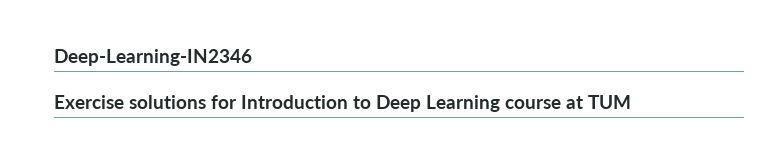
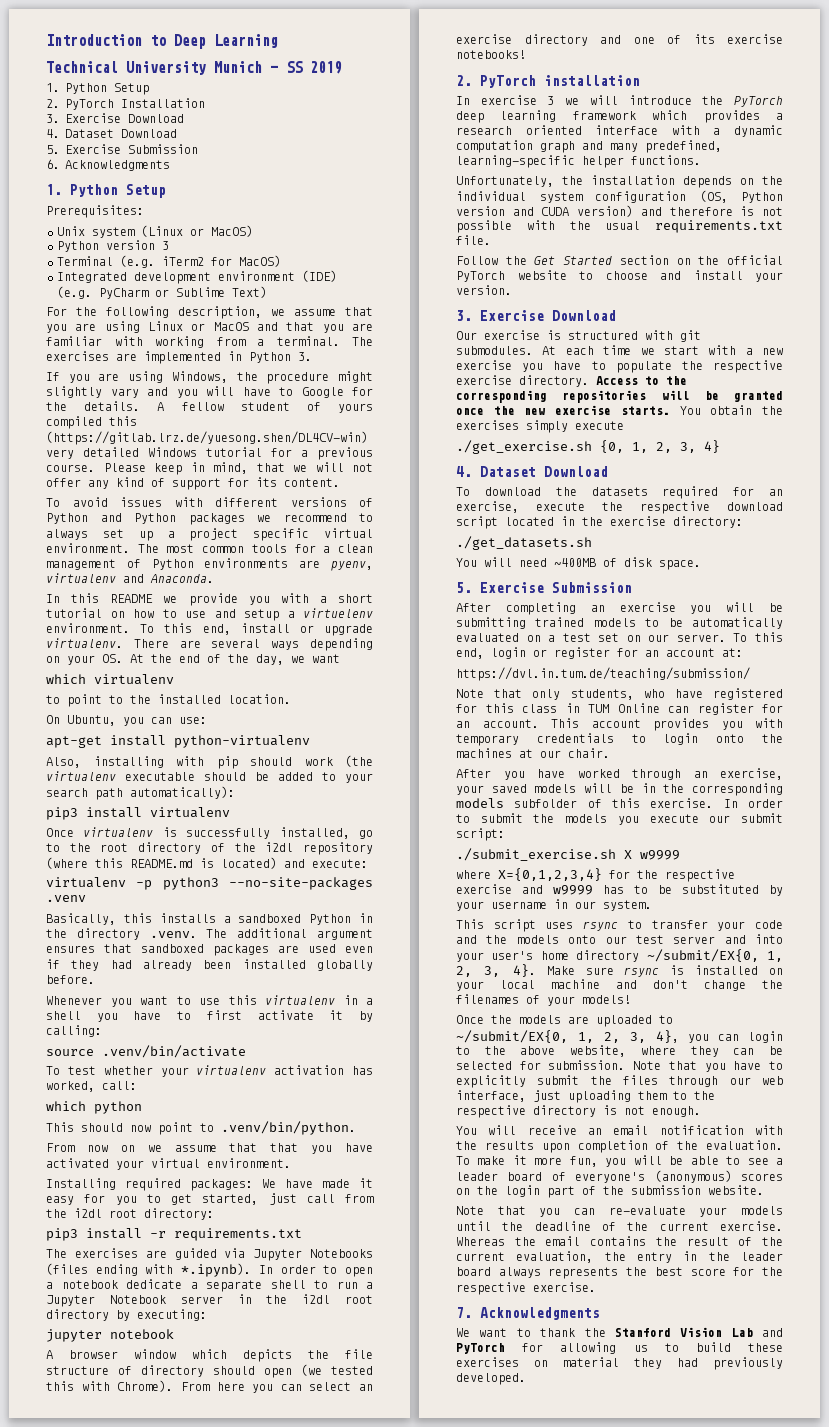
[54,49,252,66] [54,95,237,109] Deep-Learning-IN2346 // Exercise solutions for -> (46, 40) none
[505,95,631,109] course at TUM -> [46,61,342,75] [46,83,149,95] [46,98,205,110] [46,113,184,123] [46,129,177,138] [46,144,198,154] [46,159,170,171] [46,184,166,198] [46,205,144,218] [57,225,253,238] [57,240,169,252] [57,255,281,268] [57,270,337,284] [57,286,267,299] [46,306,373,319] [46,321,373,333] [46,336,373,348] [46,351,312,364] [46,371,373,384] [46,386,373,398] [46,401,373,413] [46,416,137,429] [46,431,368,445] [46,447,373,460] [46,462,373,475] [46,477,340,490] [46,497,373,507] [46,513,373,525] [46,528,373,541] [46,543,373,553] [46,558,374,571] [46,573,214,583] [46,593,373,606] [46,608,373,621] [46,623,373,636] [46,638,373,651] [46,654,340,665] [46,674,174,685] [46,694,291,707] [46,715,207,726] [46,735,310,748] [46,755,373,769] [46,771,373,783] [46,786,235,800] [46,807,230,820] [46,827,373,839] [46,842,373,855] [46,857,368,869] [46,877,373,890] [46,895,86,902] [46,913,373,925] [46,928,374,940] [46,944,373,956] [46,959,373,971] [46,975,95,984] [46,995,373,1007] [46,1010,373,1022] [46,1025,102,1037] [46,1045,246,1058] [46,1065,373,1077] [46,1081,137,1092] [46,1101,142,1114] [46,1121,356,1135] [46,1143,373,1154] [46,1158,291,1170] [46,1178,373,1191] [46,1193,374,1205] [46,1208,214,1220] [46,1228,302,1241] [46,1248,373,1261] [46,1263,373,1277] [46,1279,373,1292] [46,1294,373,1307] [46,1309,207,1321] [46,1329,174,1342] [46,1349,373,1362] [46,1364,373,1378] [46,1380,373,1393] [456,34,783,46] [456,50,526,59] [456,75,640,88] [456,95,783,107] [456,110,783,123] [456,125,783,137] [456,140,722,153] [456,155,701,168] [456,175,783,188] [456,190,783,203] [456,205,783,217] [456,220,783,233] [456,235,491,245] [456,255,783,265] [456,270,783,282] [456,285,512,295] [456,310,616,321] [456,330,701,342] [456,345,783,355] [456,360,783,373] [456,375,687,387] [456,390,783,403] [456,405,783,415] [456,420,624,433] [456,440,720,454] [456,466,608,477] [456,486,783,499] [456,501,783,514] [456,516,743,529] [456,536,592,550] [456,557,701,570] [456,582,632,593] [456,602,783,615] [456,617,783,629] [456,632,783,642] [456,647,743,659] [456,667,750,681] [456,688,783,700] [456,703,783,715] [456,718,783,731] [456,733,783,746] [456,748,610,758] [456,768,783,780] [456,783,783,796] [456,798,783,808] [456,813,783,825] [456,828,505,841] [456,848,680,861] [456,868,735,882] [456,884,783,896] [456,899,652,911] [456,919,783,932] [456,934,783,944] [456,949,783,962] [456,964,783,977] [456,979,783,991] [456,994,631,1006] [456,1015,673,1027] [456,1030,783,1043] [456,1045,783,1057] [456,1060,783,1072] [456,1075,783,1088] [456,1090,715,1103] [456,1105,701,1118] [456,1125,783,1135] [456,1140,783,1153] [456,1155,783,1167] [456,1170,783,1183] [456,1185,764,1198] [456,1206,783,1217] [456,1221,783,1231] [456,1236,783,1246] [456,1251,783,1263] [456,1267,783,1279] [456,1282,596,1295] [456,1307,600,1320] [456,1327,783,1337] [456,1342,783,1354] [456,1357,783,1370] [456,1373,526,1385] // Technical University Munich - SS 2019 // 1. Python Setup // 2. PyTorch Installation // 3. Exercise Download // 4. Dataset Download // 5. Exercise Submission // 6. Acknowledgments // 1. Python Setup // Prerequisites: // Unix system (Linux or MacOS) // Python version 3 // Terminal (e.g. iTerm2 for MacOS) // Integrated development environment (IDE) (e.g. PyCharm or Sublime Text) // For the following description, we assume that you are using Linux or MacOS and that you are familiar with working from a terminal. The exercises are implemented in Python 3. // If you are using Windows, the procedure might slightly vary and you will have to Google for the details. A fellow student of yours compiled this (https://gitlab.lrz.de/yuesong.shen/DL4CV-win) very detailed Windows tutorial for a previous course. Please keep in mind, that we will not offer any kind of support for its content. // To avoid issues with different versions of Python and Python packages we recommend to always set up a project specific virtual environment. The most common tools for a clean management of Python environments are pyenv, virtualenv and Anaconda. // In this README we provide you with a short tutorial on how to use and setup a virtuelenv environment. To this end, install or upgrade virtualenv. There are several ways depending on your OS. At the end of the day, we want // which virtualenv // to point to the installed location. // On Ubuntu, you can use: // apt-get install python-virtualenv // Also, installing with pip should work (the virtualenv executable should be added to your search path automatically): // pip3 install virtualenv // Once virtualenv is successfully installed, go to the root directory of the i2dl repository (where this README.md is located) and execute: // virtualenv -p python3 --no-site-packages .venv // Basically, this installs a sandboxed Python in the directory .venv. The additional argument ensures that sandboxed packages are used even if they had already been installed globally before. // Whenever you want to use this virtualenv in a shell you have to first activate it by calling: // source .venv/bin/activate // To test whether your virtualenv activation has worked, call: // which python // This should now point to .venv/bin/python. // From now on we assume that that you have activated your virtual environment. // Installing required packages: We have made it easy for you to get started, just call from the i2dl root directory: // pip3 install -r requirements.txt // The exercises are guided via Jupyter Notebooks (files ending with *.ipynb). In order to open a notebook dedicate a separate shell to run a Jupyter Notebook server in the i2dl root directory by executing: // jupyter notebook // A browser window which depicts the file structure of directory should open (we tested this with Chrome). From here you can select an exercise directory and one of its exercise notebooks! // 2. PyTorch installation // In exercise 3 we will introduce the PyTorch deep learning framework which provides a research oriented interface with a dynamic computation graph and many predefined, learning-specific helper functions. // Unfortunately, the installation depends on the individual system configuration (OS, Python version and CUDA version) and therefore is not possible with the usual requirements.txt file. // Follow the Get Started section on the official PyTorch website to choose and install your version. // 3. Exercise Download // Our exercise is structured with git submodules. At each time we start with a new exercise you have to populate the respective exercise directory. Access to the corresponding repositories will be granted once the new exercise starts. You obtain the exercises simply execute // ./get_exercise.sh {0, 1, 2, 3, 4} // 4. Dataset Download // To download the datasets required for an exercise, execute the respective download script located in the exercise directory: // ./get_datasets.sh // You will need ~400MB of disk space. // 5. Exercise Submission // After completing an exercise you will be submitting trained models to be automatically evaluated on a test set on our server. To this end, login or register for an account at: // https://dvl.in.tum.de/teaching/submission/ // Note that only students, who have registered for this class in TUM Online can register for an account. This account provides you with temporary credentials to login onto the machines at our chair. // After you have worked through an exercise, your saved models will be in the corresponding models subfolder of this exercise. In order to submit the models you execute our submit script: // ./submit_exercise.sh X w9999 // where X={0,1,2,3,4} for the respective exercise and w9999 has to be substituted by your username in our system. // This script uses rsync to transfer your code and the models onto our test server and into your user's home directory ~/submit/EX{0, 1, 2, 3, 4}. Make sure rsync is installed on your local machine and don't change the filenames of your models! // Once the models are uploaded to ~/submit/EX{0, 1, 2, 3, 4}, you can login to the above website, where they can be selected for submission. Note that you have to explicitly submit the files through our web interface, just uploading them to the respective directory is not enough. // You will receive an email notification with the results upon completion of the evaluation. To make it more fun, you will be able to see a leader board of everyone's (anonymous) scores on the login part of the submission website. // Note that you can re-evaluate your models until the deadline of the current exercise. Whereas the email contains the result of the current evaluation, the entry in the leader board always represents the best score for the respective exercise. // 7. Acknowledgments // We want to thank the Stanford Vision Lab and PyTorch for allowing us to build these exercises on material they had previously developed.

